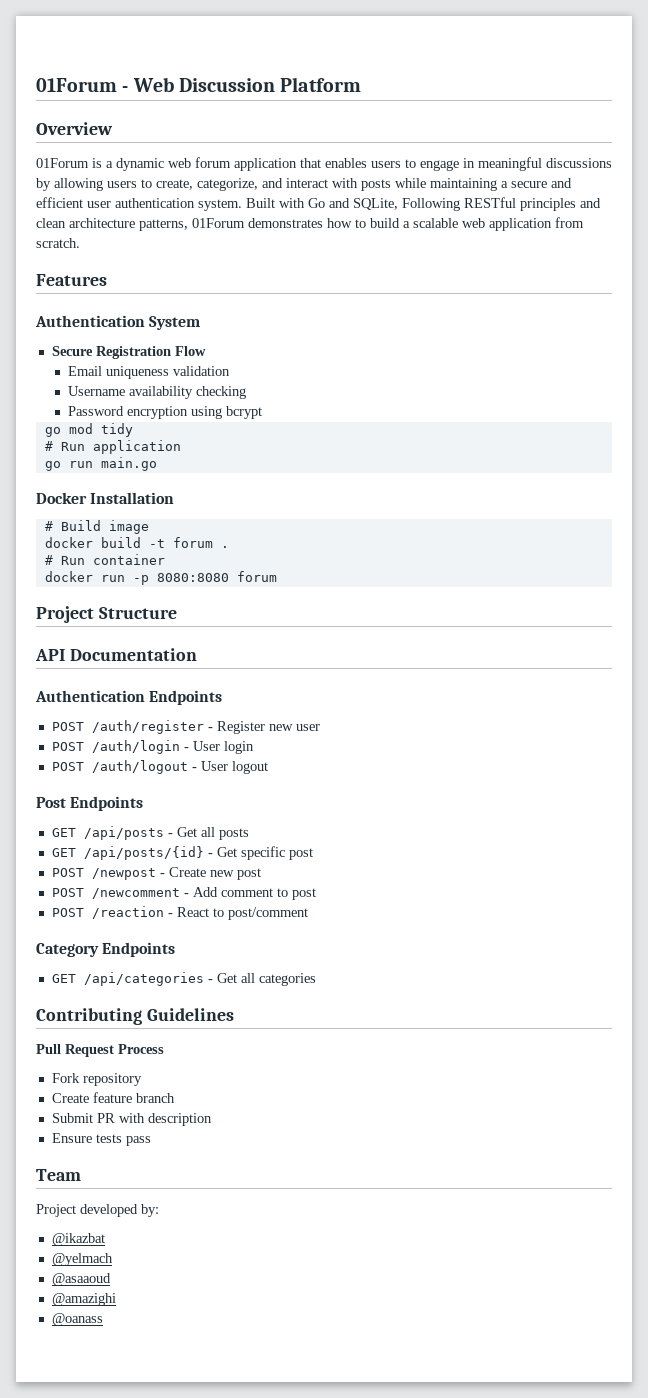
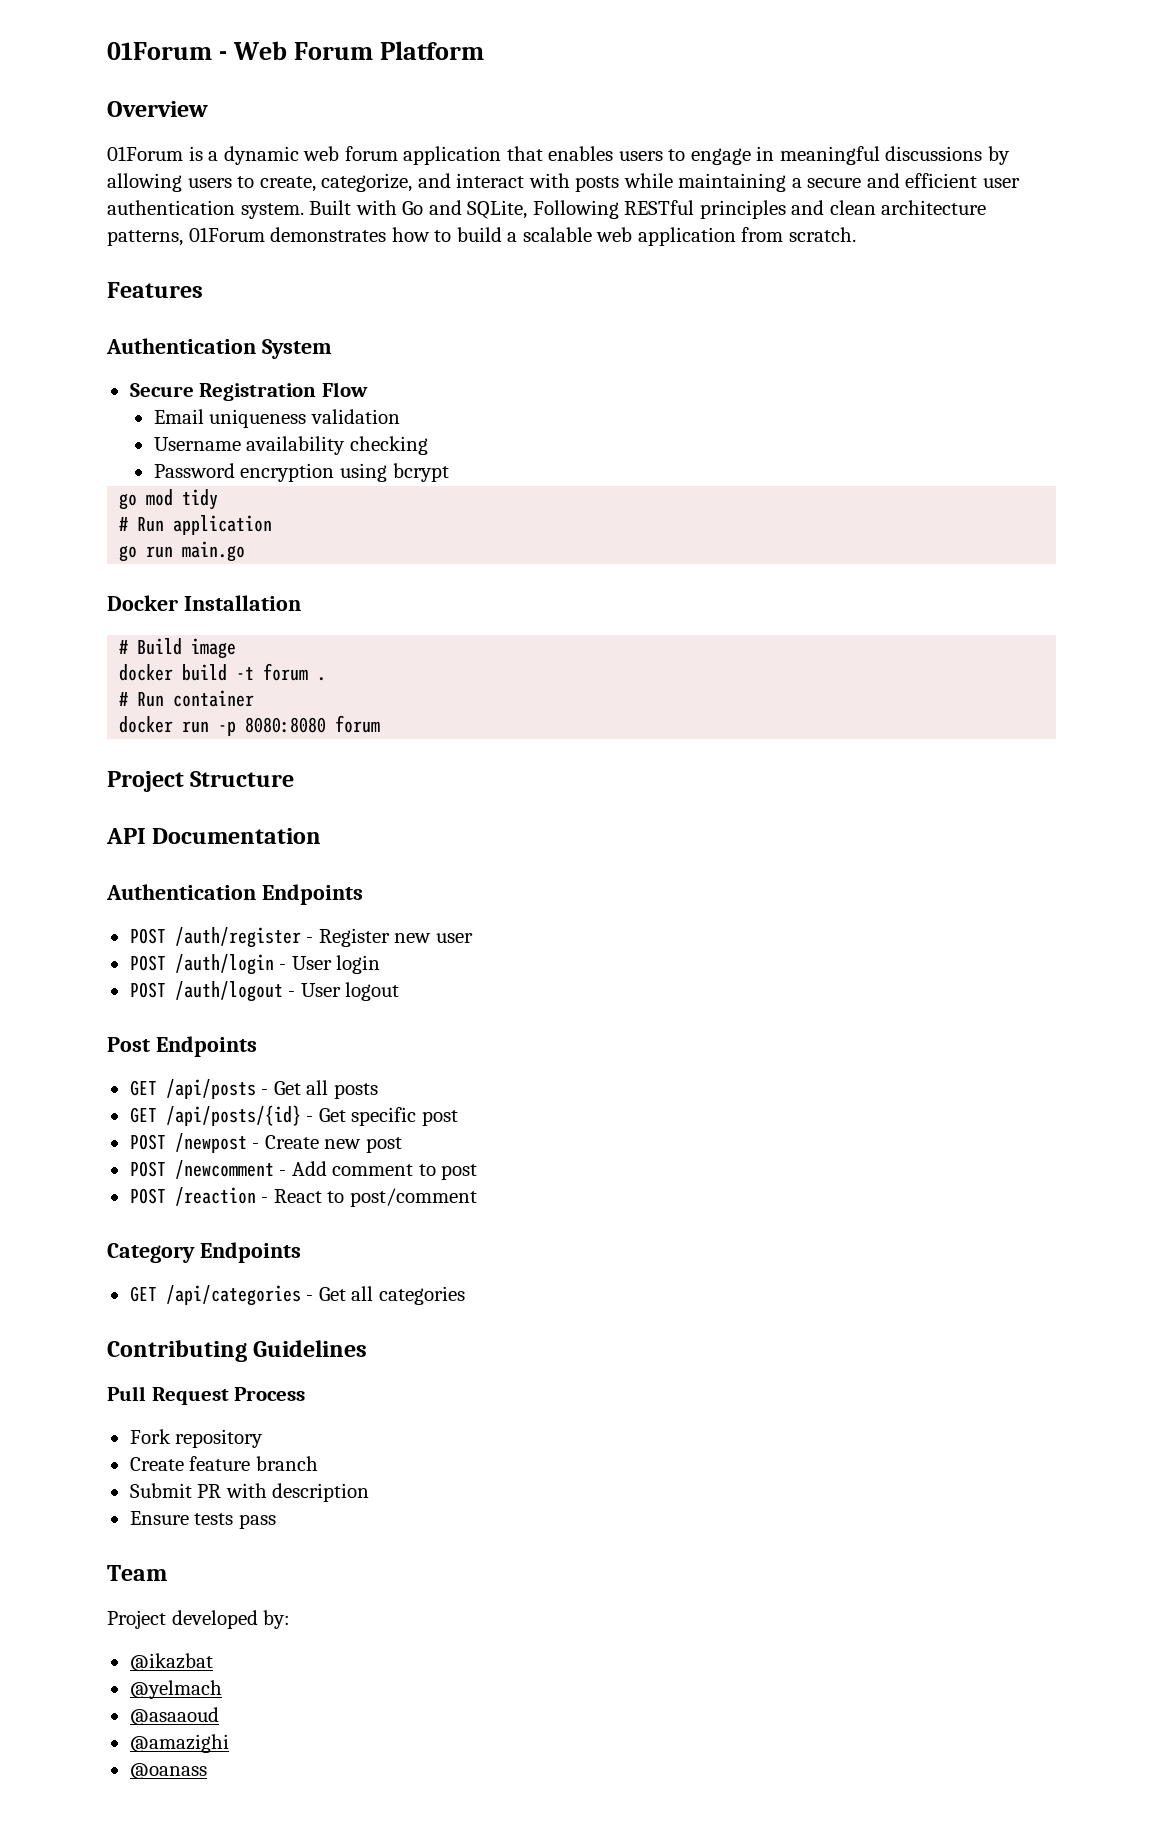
[178,78,275,92] Discussion -> [294,42,374,60] Forum

